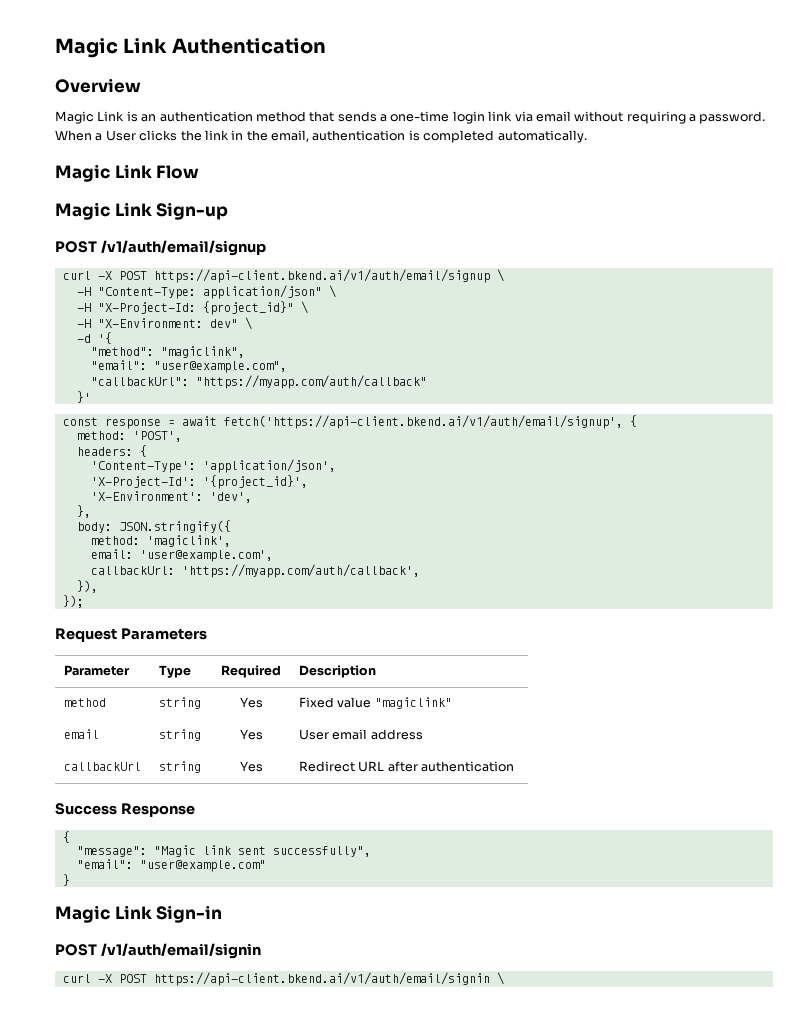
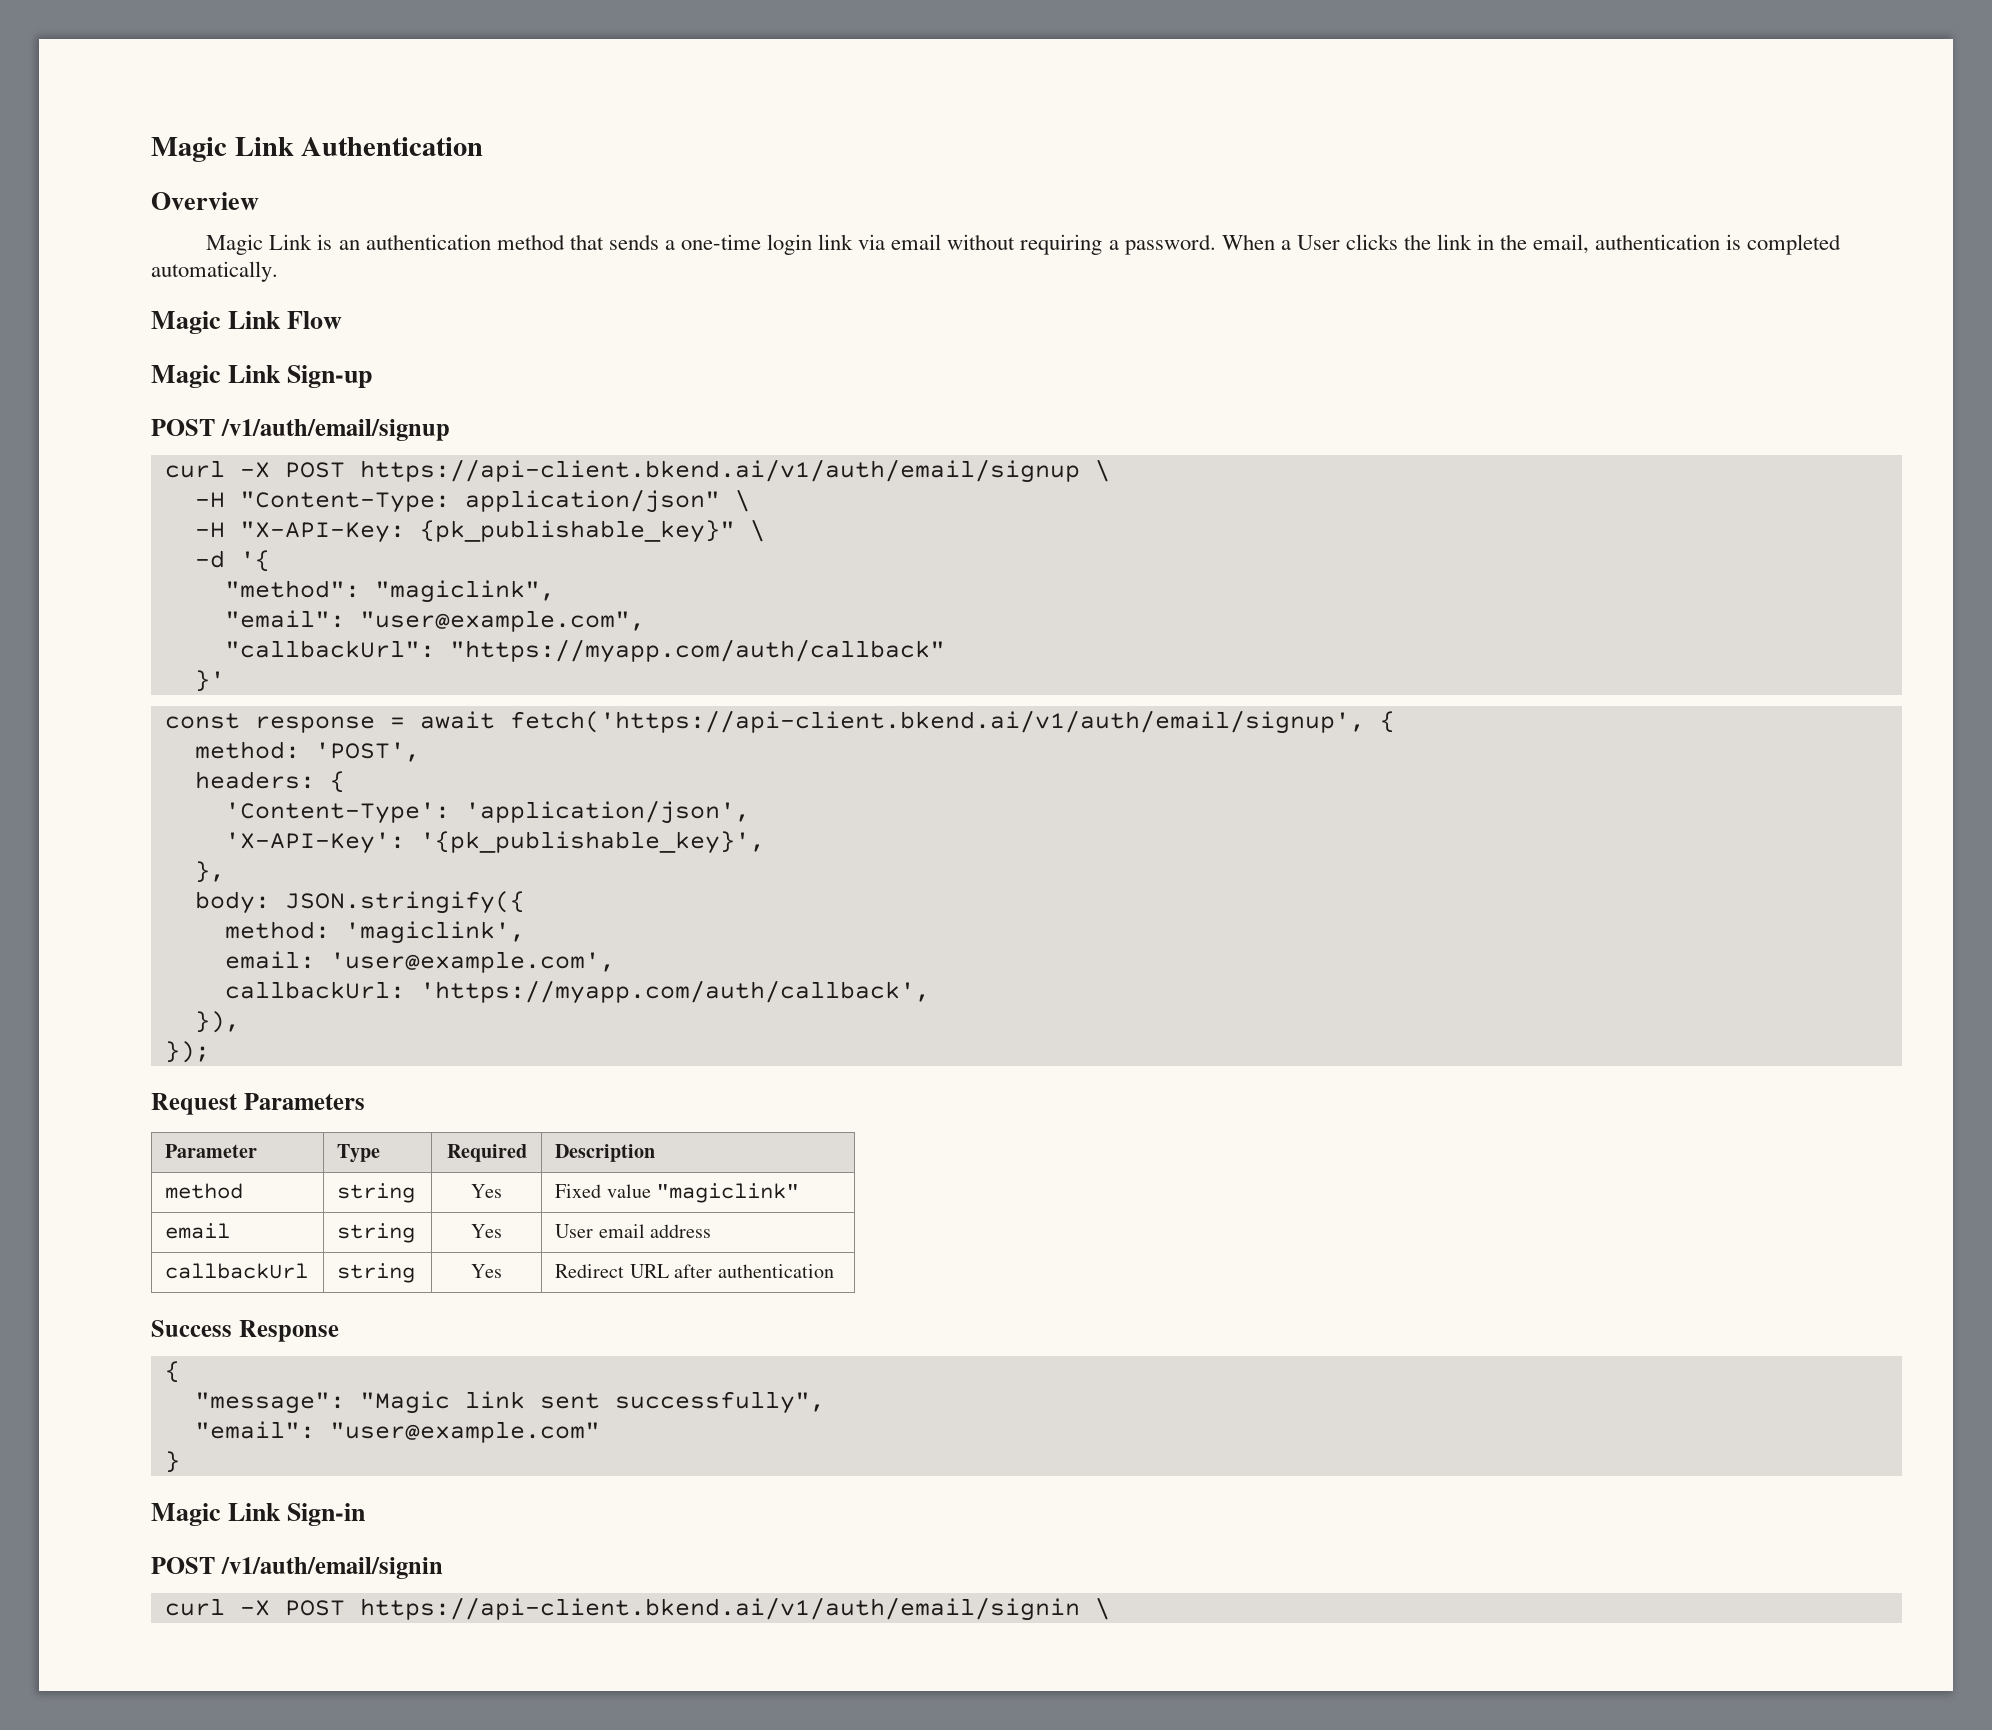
[97,301,308,315] [76,318,238,328] "X-Project-Id: {project_id}" \ // -H "X-Environment: dev" -> [239,520,735,543] "X-API-Key: {pk_publishable_key}"
[90,475,308,489] [90,491,252,503] 'X-Project-Id': '{project_id}', // 'X-Environment': 'dev', -> [224,831,765,854] 'X-API-Key': '{pk_publishable_key}',

